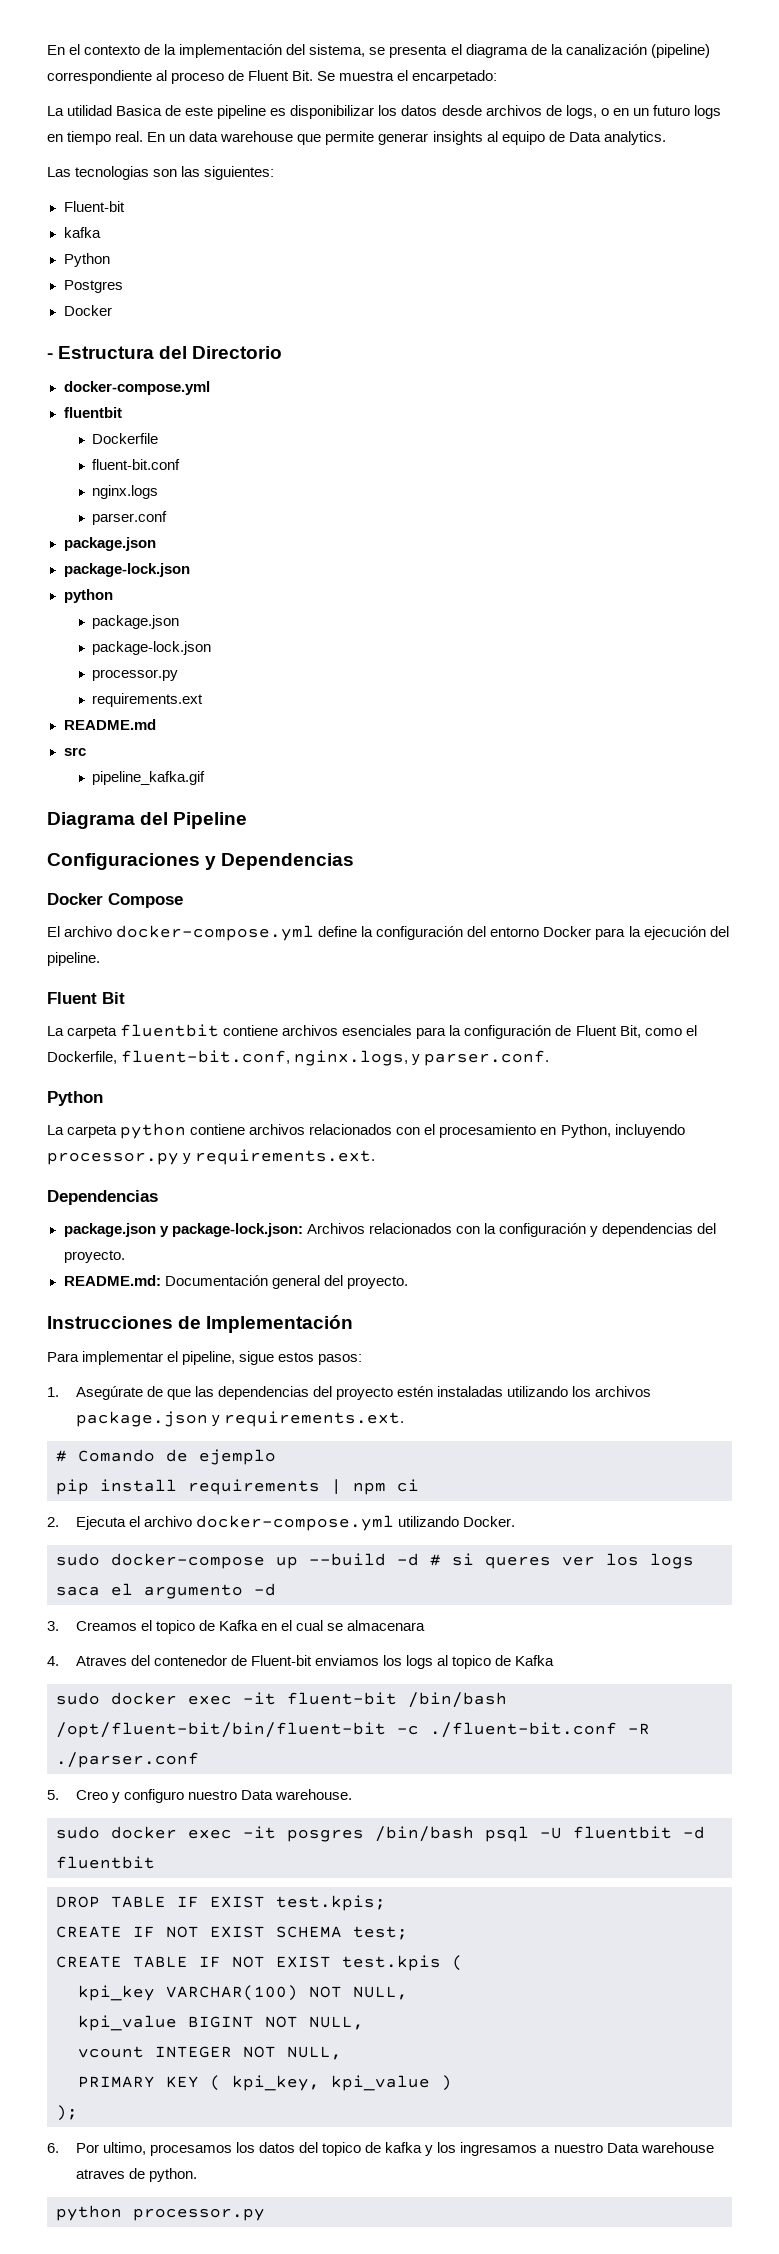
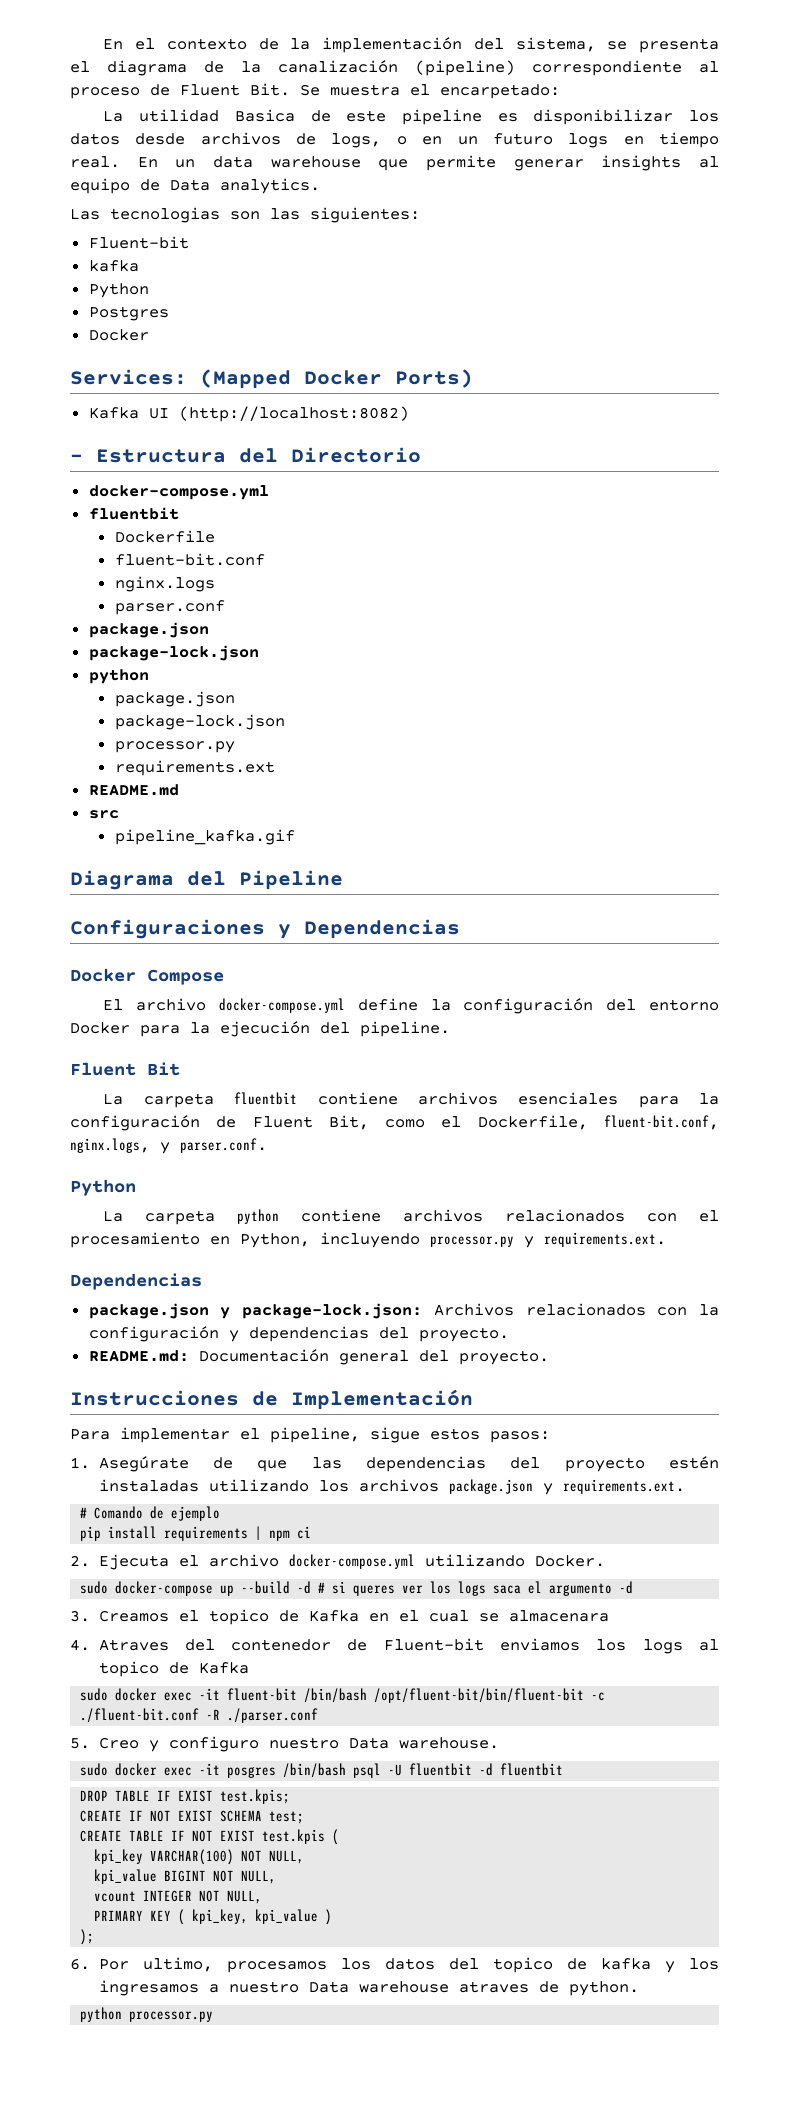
(112, 310) none -> [70,369,473,389] [88,406,409,422] // Services: (Mapped Docker Ports) // Kafka UI (http://localhost:8082)

